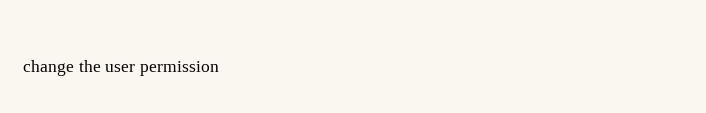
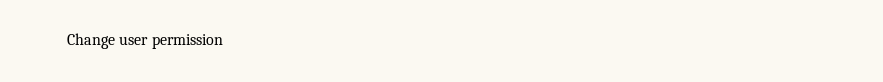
[23,60,101,76] change the -> [67,33,115,49] Change

